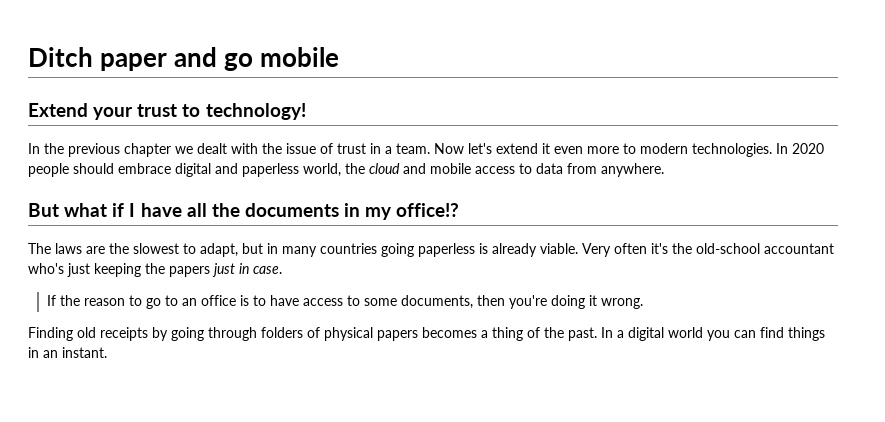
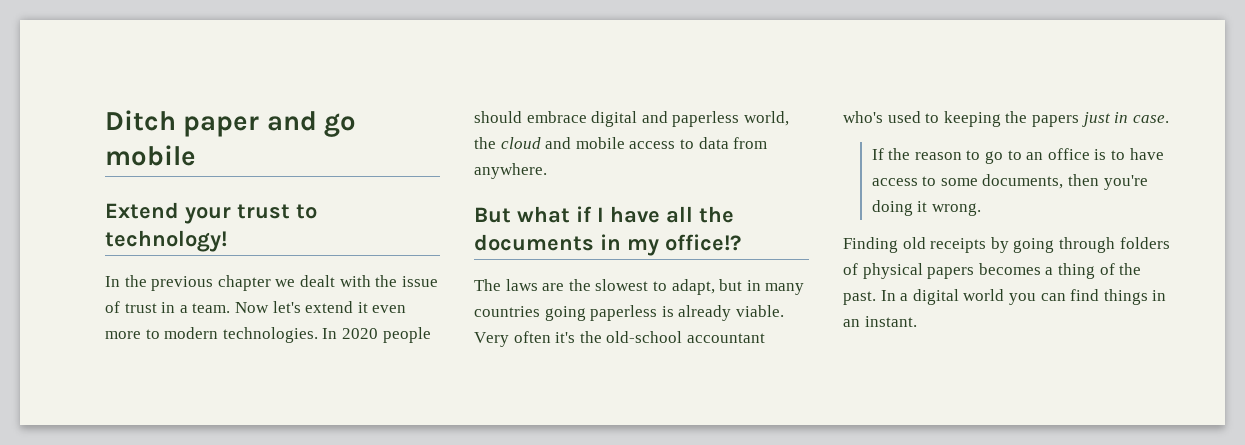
[67,263,90,277] just -> [887,111,940,123] used to

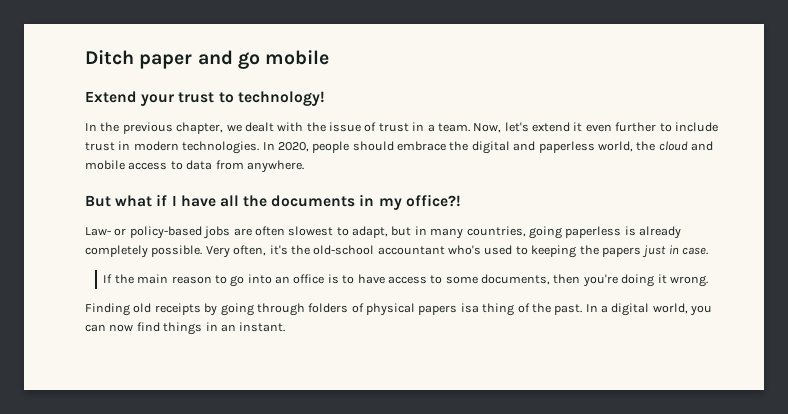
[217,275,271,291] chapter -> [176,122,224,134] chapter,
[234,302,269,313] Now -> [473,123,502,133] Now,
[105,329,160,339] more to -> [615,122,718,132] [85,141,131,151] further to include trust in
[341,328,378,339] 2020 -> [277,142,309,152] 2020,
(587, 117) none -> [449,141,469,151] the
[665,234,741,251] [474,279,591,291] office!? // The laws are the -> [405,194,461,207] [85,226,285,239] office?! // Law- or policy-based jobs are often
[474,306,540,317] countries -> [466,226,526,237] countries,
[735,305,784,317] [474,331,551,347] viable. Very often -> [85,245,267,258] completely possible. Very often,
(911, 154) none -> [137,274,169,284] main
[1007,150,1022,160] to -> [247,274,272,284] into
[978,263,1054,275] becomes a -> [460,303,479,313] isa
[963,289,1005,301] world -> [652,303,688,314] world,
(1066, 297) none -> [109,324,134,332] now

